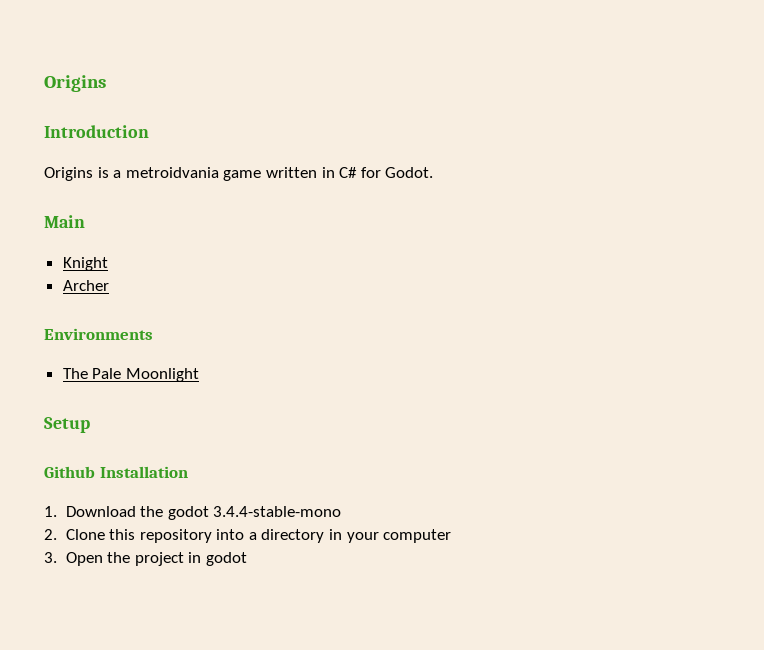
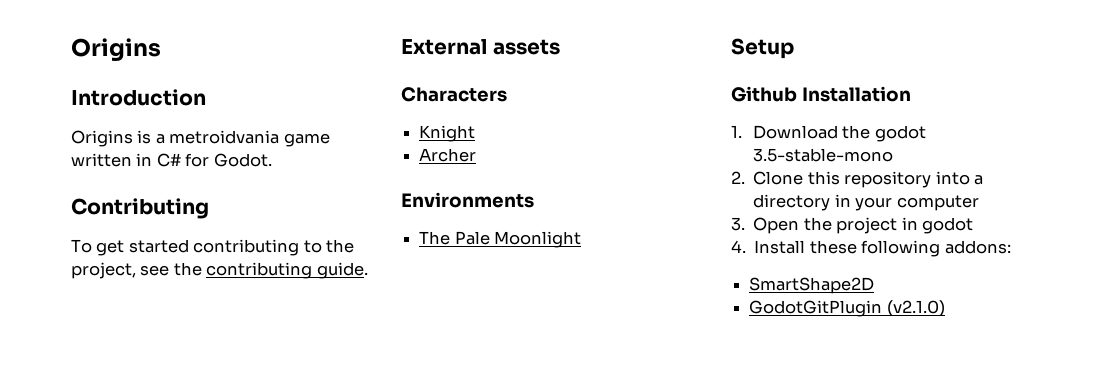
[44,215,85,228] Main -> [71,198,209,219] [71,239,355,256] [71,262,368,279] [401,39,560,55] [401,87,507,102] Contributing // To get started contributing to the project, see the contributing guide. // External assets // Characters
[213,506,342,517] 3.4.4-stable-mono -> [752,148,893,162] 3.5-stable-mono
(247, 559) none -> [731,240,1011,257] [749,277,875,294] [749,300,945,317] // 4. Install these following addons: // SmartShape2D // GodotGitPlugin (v2.1.0)

